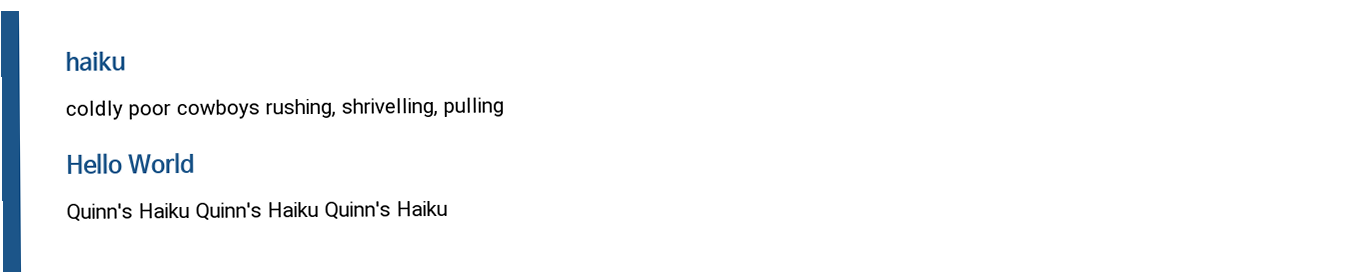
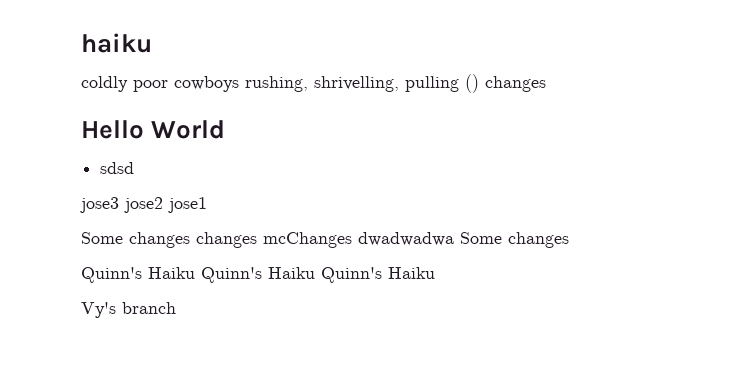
(504, 107) none -> [465,74,546,93] () changes
(196, 163) none -> [100,162,135,174] [80,197,207,213] [81,232,569,248] // sdsd // jose3 jose2 jose1 // Some changes changes mcChanges dwadwadwa Some changes
(448, 208) none -> [81,302,176,318] // Vy's branch

